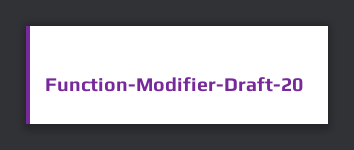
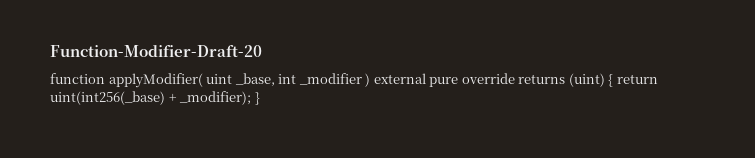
(303, 84) none -> [50,73,658,88] [50,91,260,105] // function applyModifier( uint _base, int _modifier ) external pure override returns (uint) { return uint(int256(_base) + _modifier); }

